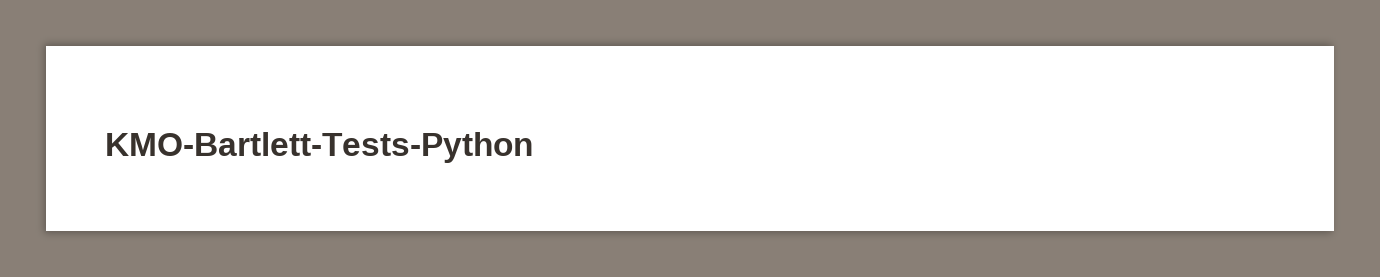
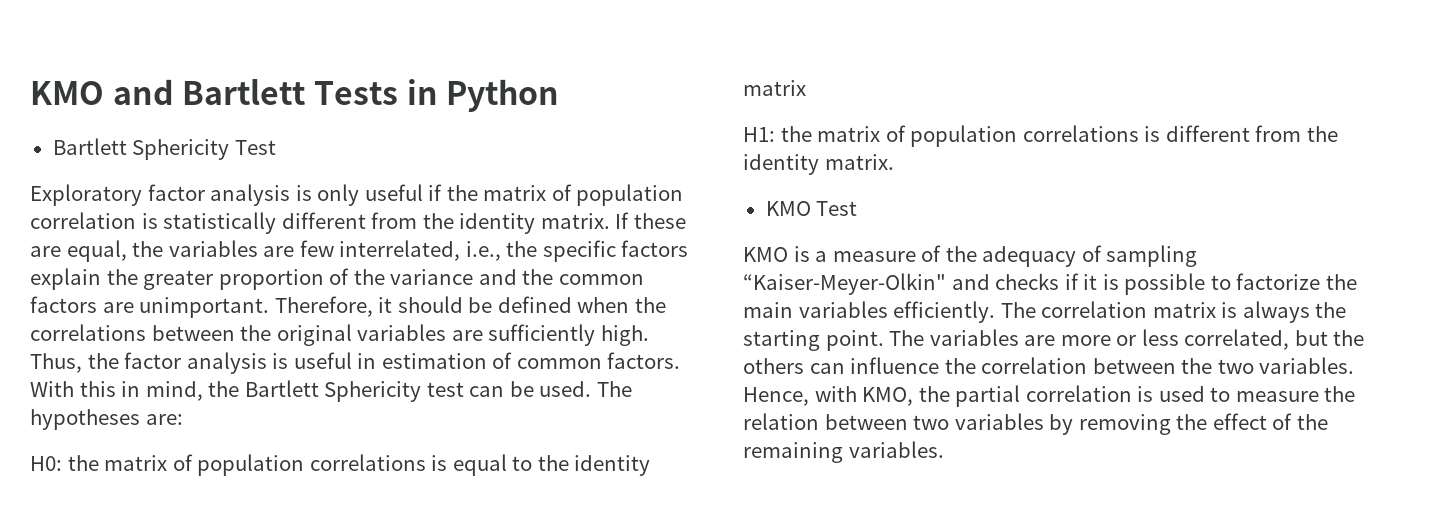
[105,132,533,163] KMO-Bartlett-Tests-Python -> [30,79,560,112] [52,138,276,160] [30,184,684,206] [30,212,686,234] [30,240,689,262] [30,268,644,290] [30,296,666,318] [30,324,649,346] [30,352,681,374] [30,380,632,402] [30,409,183,430] [30,454,651,476] [743,80,806,96] [743,125,1338,147] [743,154,894,175] [765,201,858,216] [743,245,1198,267] [743,273,1357,295] [743,301,1347,323] [743,329,1365,351] [743,357,1355,374] [743,385,1356,407] [743,413,1328,435] [743,441,944,463] KMO and Bartlett Tests in Python // Bartlett Sphericity Test // Exploratory factor analysis is only useful if the matrix of population correlation is statistically different from the identity matrix. If these are equal, the variables are few interrelated, i.e., the specific factors explain the greater proportion of the variance and the common factors are unimportant. Therefore, it should be defined when the correlations between the original variables are sufficiently high. Thus, the factor analysis is useful in estimation of common factors. With this in mind, the Bartlett Sphericity test can be used. The hypotheses are: // H0: the matrix of population correlations is equal to the identity matrix // H1: the matrix of population correlations is different from the identity matrix. // KMO Test // KMO is a measure of the adequacy of sampling “Kaiser-Meyer-Olkin" and checks if it is possible to factorize the main variables efficiently. The correlation matrix is always the starting point. The variables are more or less correlated, but the others can influence the correlation between the two variables. Hence, with KMO, the partial correlation is used to measure the relation between two variables by removing the effect of the remaining variables.

